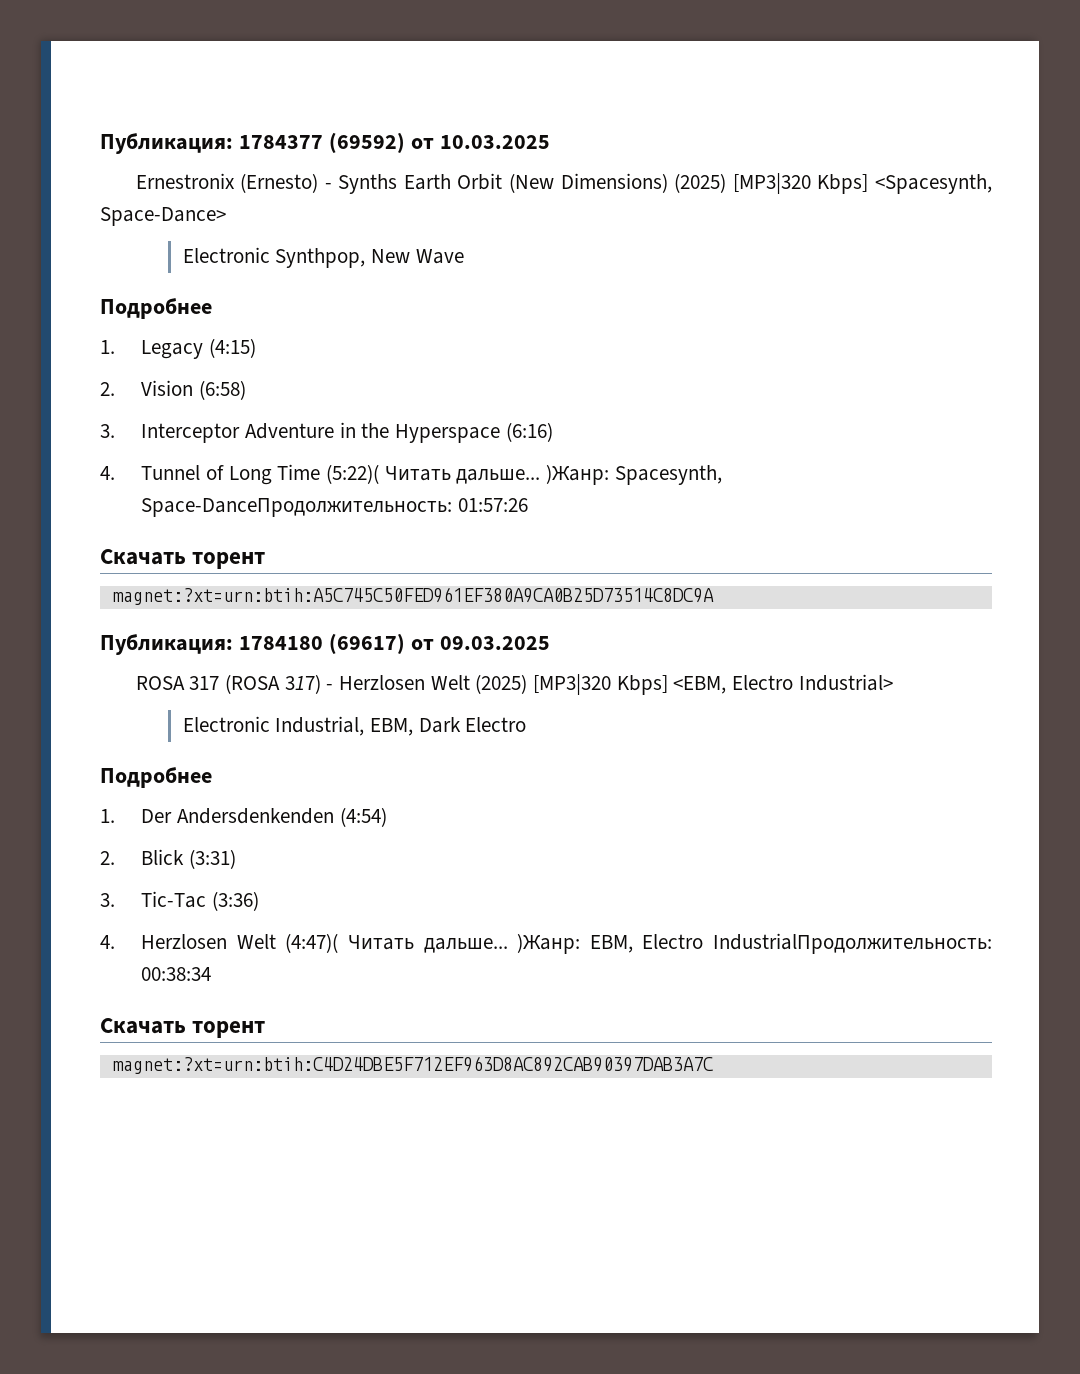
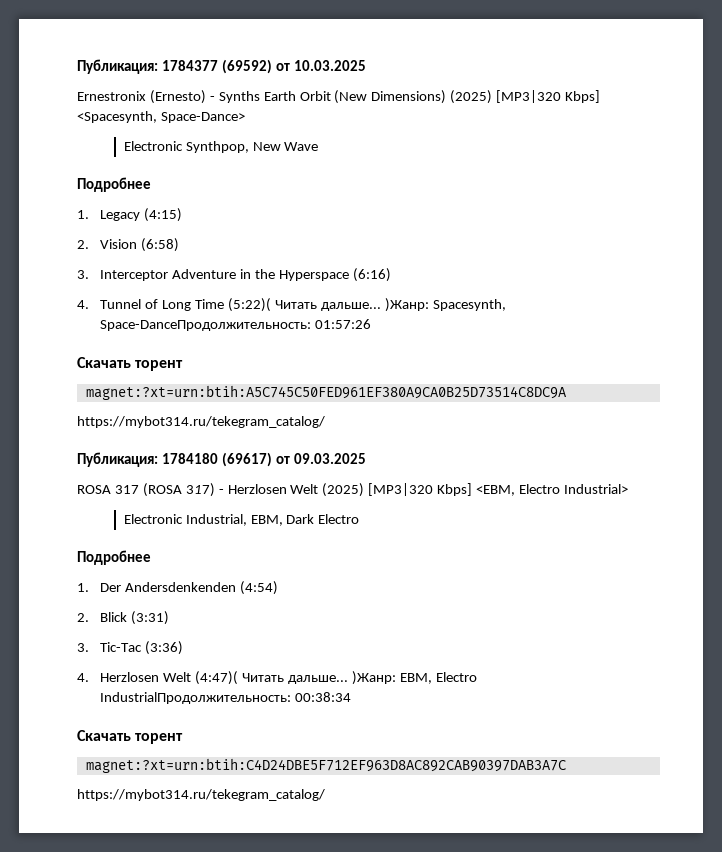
(714, 596) none -> [77,416,325,428] // https://mybot314.ru/tekegram_catalog/
(713, 1065) none -> [77,789,325,801] // https://mybot314.ru/tekegram_catalog/

